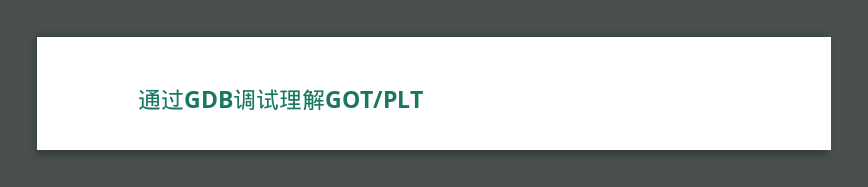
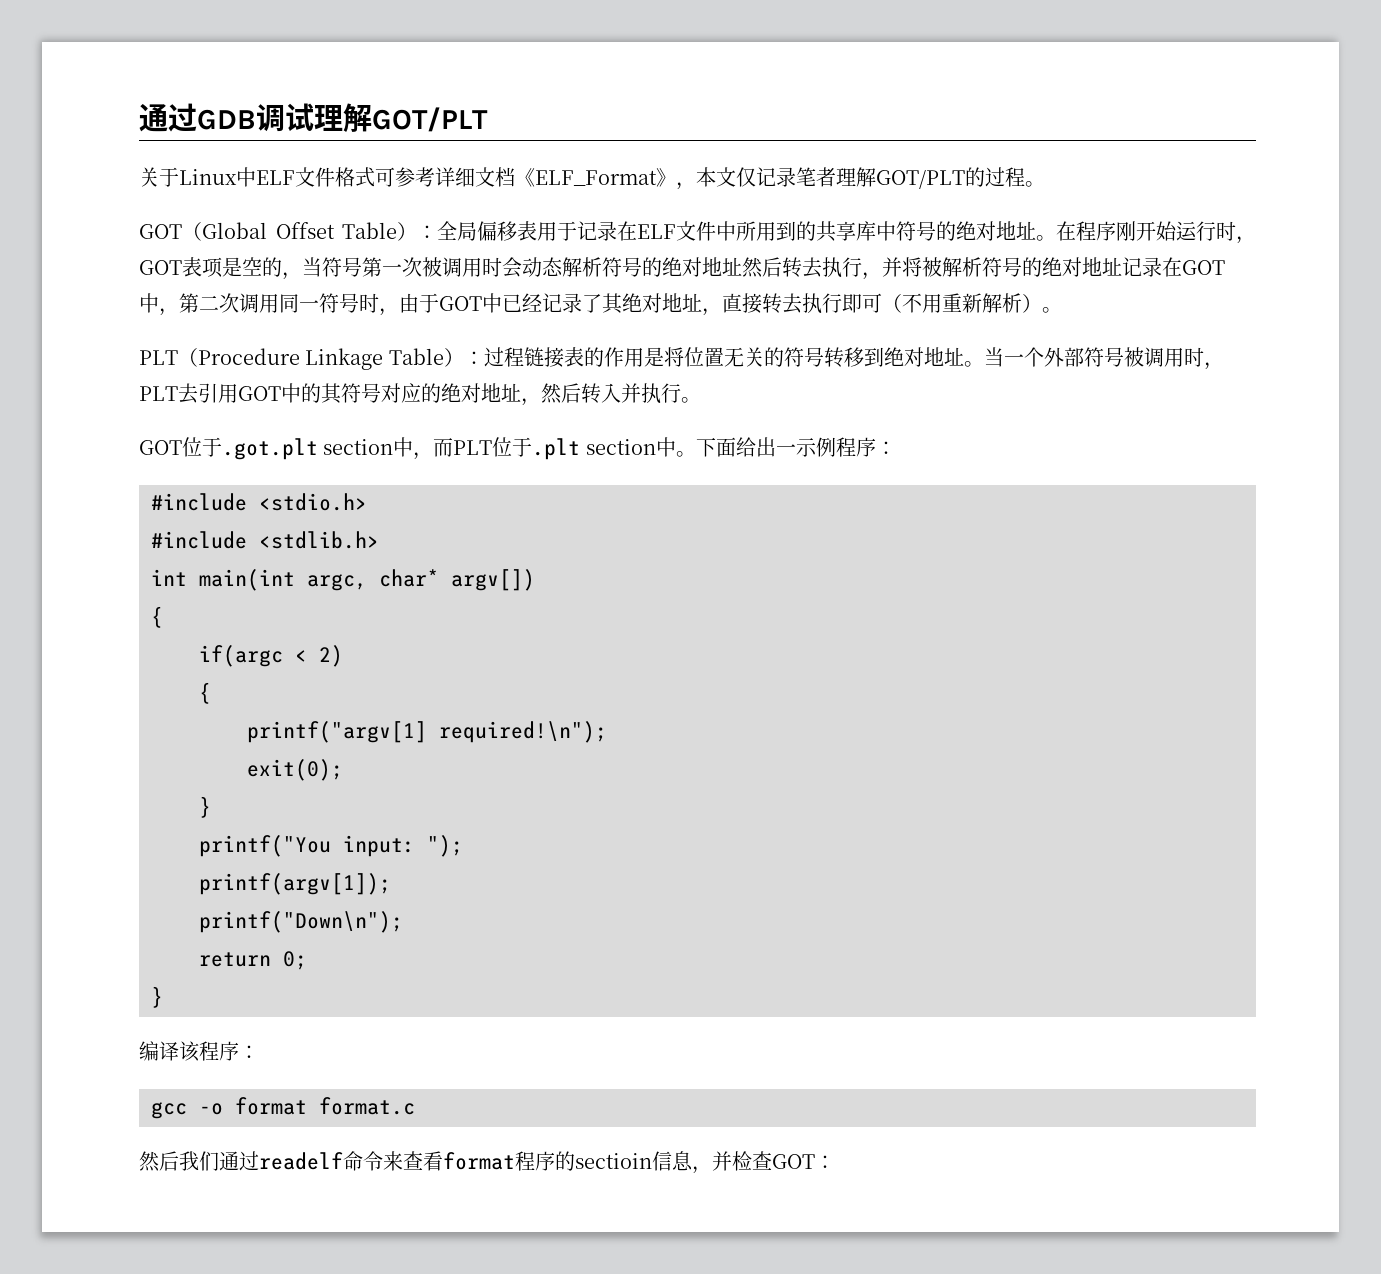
(423, 99) none -> [139,167,1045,190] [139,221,1256,244] [139,257,1225,280] [139,293,1062,316] [139,347,1224,370] [139,383,701,406] [139,437,896,460] [151,493,367,511] [151,531,379,549] [151,569,535,591] [151,606,163,628] [199,645,343,667] [199,682,211,704] [247,721,607,743] [247,759,343,781] [199,796,211,818] [199,835,463,857] [199,873,391,895] [199,911,403,933] [199,951,307,970] [151,986,163,1008] [139,1041,259,1062] [151,1097,415,1119] [139,1151,835,1174] // 关于Linux中ELF文件格式可参考详细文档《ELF_Format》，本文仅记录笔者理解GOT/PLT的过程。 // GOT（Global Offset Table）：全局偏移表用于记录在ELF文件中所用到的共享库中符号的绝对地址。在程序刚开始运行时，GOT表项是空的，当符号第一次被调用时会动态解析符号的绝对地址然后转去执行，并将被解析符号的绝对地址记录在GOT中，第二次调用同一符号时，由于GOT中已经记录了其绝对地址，直接转去执行即可（不用重新解析）。 // PLT（Procedure Linkage Table）：过程链接表的作用是将位置无关的符号转移到绝对地址。当一个外部符号被调用时，PLT去引用GOT中的其符号对应的绝对地址，然后转入并执行。 // GOT位于.got.plt section中，而PLT位于.plt section中。下面给出一示例程序： // #include <stdio.h> // #include <stdlib.h> // int main(int argc, char* argv[]) // { // if(argc < 2) // { // printf("argv[1] required!\n"); // exit(0); // } // printf("You input: "); // printf(argv[1]); // printf("Down\n"); // return 0; // } // 编译该程序： // gcc -o format format.c // 然后我们通过readelf命令来查看format程序的sectioin信息，并检查GOT：

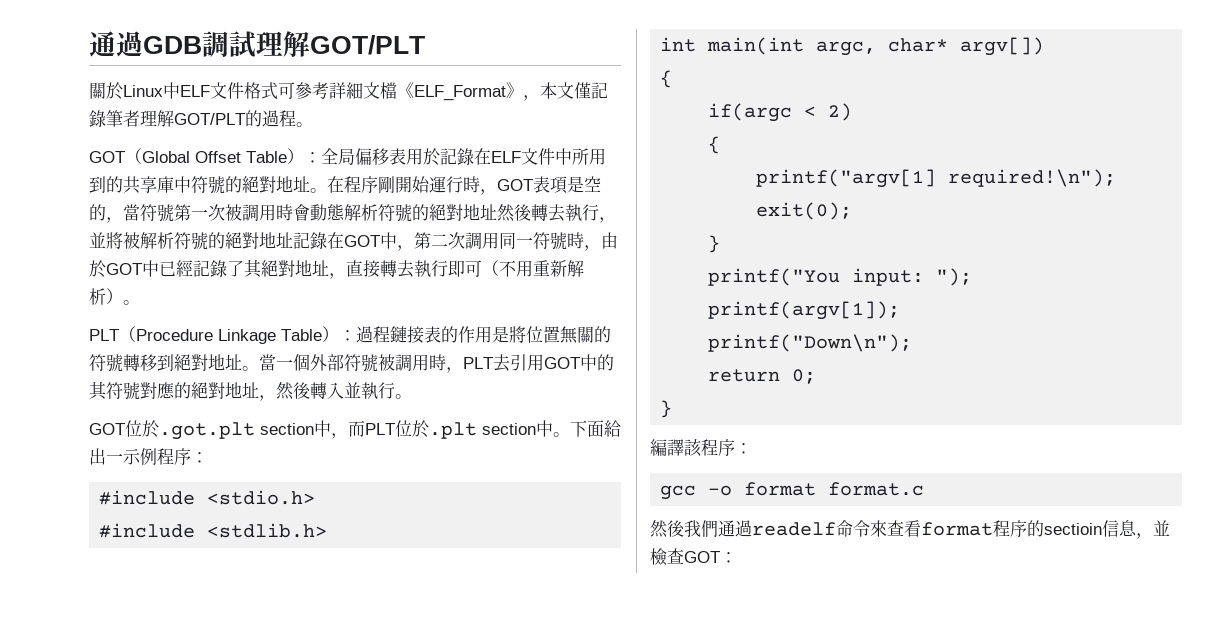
[139,103,314,132] 通过GDB调试 -> [89,31,256,58] 通過GDB調試
[139,167,179,187] 关于 -> [89,82,123,100] 關於
[395,167,515,187] 参考详细文档 -> [295,82,397,99] 參考詳細文檔
[736,167,816,187] 仅记录笔 -> [574,82,608,99] [89,110,123,127] 僅記錄筆
[985,167,1005,187] 过 -> [262,110,279,127] 過
[557,221,617,241] 于记录 -> [423,148,474,166] 於記錄
[856,221,1236,241] 库中符号的绝对地址。在程序刚开始运行时 -> [157,176,480,194] 庫中符號的絕對地址。在程序剛開始運行時
[202,257,223,278] 项 -> [550,176,567,194] 項
[302,257,362,277] 当符号 -> [123,204,174,222] 當符號
[442,257,1162,280] 调用时会动态解析符号的绝对地址然后转去执行，并将被解析符号的绝对地址记录 -> [242,204,616,223] [89,232,327,250] 調用時會動態解析符號的絕對地址然後轉去執行，並將被解析符號的絕對地址記錄
[239,293,259,313] 调 -> [465,232,482,249] 調
[339,293,662,316] 号时，由于GOT中已经记录了其绝对 -> [550,232,618,251] [89,259,295,278] 號時，由於GOT中已經記錄了其絕對
[762,293,822,314] 转去执 -> [380,260,431,278] 轉去執
[483,347,544,367] 过程链 -> [356,326,407,343] 過程鏈
[663,347,1204,368] 将位置无关的符号转移到绝对地址。当一个外部符号被调用时 -> [509,326,611,344] [89,354,446,372] 將位置無關的符號轉移到絕對地址。當一個外部符號被調用時
[361,383,661,406] 号对应的绝对地址，然后转入并执 -> [123,382,378,401] 號對應的絕對地址，然後轉入並執
[202,437,222,457] 于 -> [142,420,159,438] 於
[512,437,533,457] 于 -> [412,420,429,438] 於
[735,437,756,457] 给 -> [604,420,621,437] 給
[139,1041,200,1062] 编译该 -> [650,439,702,457] 編譯該
[159,1151,259,1171] 后我们通过 -> [667,520,752,537] 後我們通過
[383,1151,403,1171] 来 -> [870,520,887,537] 來
[712,1151,752,1171] 并检 -> [1153,520,1170,536] [650,548,667,566] 並檢

